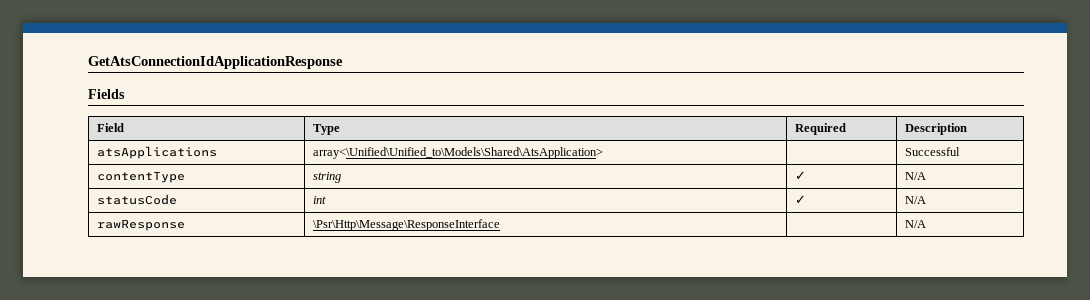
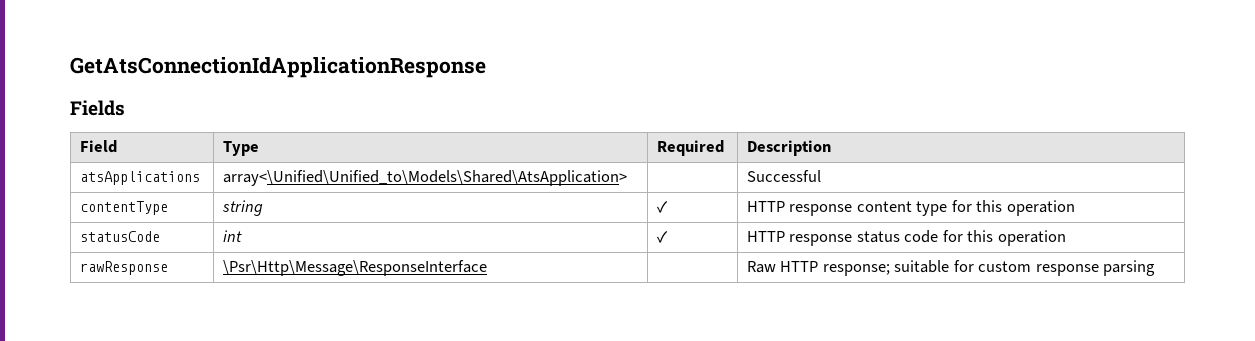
[905,172,927,180] [97,194,178,205] [313,196,327,204] [795,195,807,204] [905,196,927,204] [97,219,186,231] [313,219,501,231] [905,220,927,228] N/A // statusCode | int | ✓ | N/A // rawResponse | \Psr\Http\Message\ResponseInterface | | N/A -> [746,200,1075,216] [79,231,160,242] [222,230,242,242] [656,231,668,243] [746,230,1066,246] [79,261,168,275] [222,260,487,276] [746,260,1156,276] HTTP response content type for this operation // statusCode | int | ✓ | HTTP response status code for this operation // rawResponse | \Psr\Http\Message\ResponseInterface | | Raw HTTP response; suitable for custom response parsing

